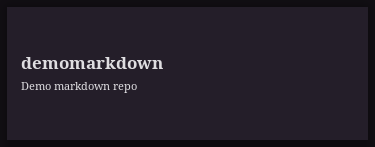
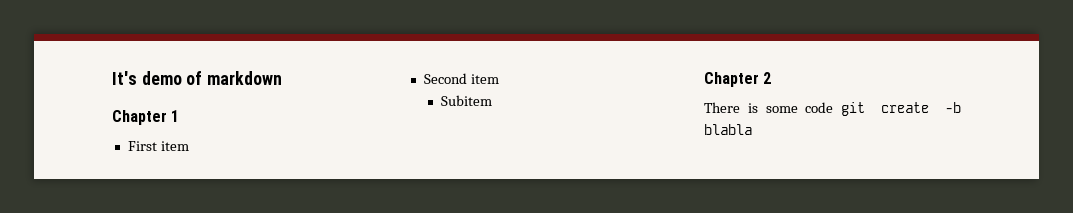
[21,57,163,69] [21,82,137,93] demomarkdown // Demo markdown repo -> [112,71,283,85] [112,110,180,125] [127,141,189,151] [423,73,499,84] [441,95,493,106] [704,72,772,87] [704,102,961,116] [704,124,752,135] It's demo of markdown // Chapter 1 // First item // Second item // Subitem // Chapter 2 // There is some code git create -b blabla

